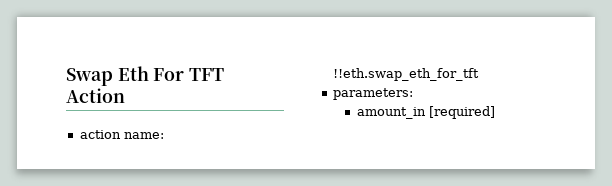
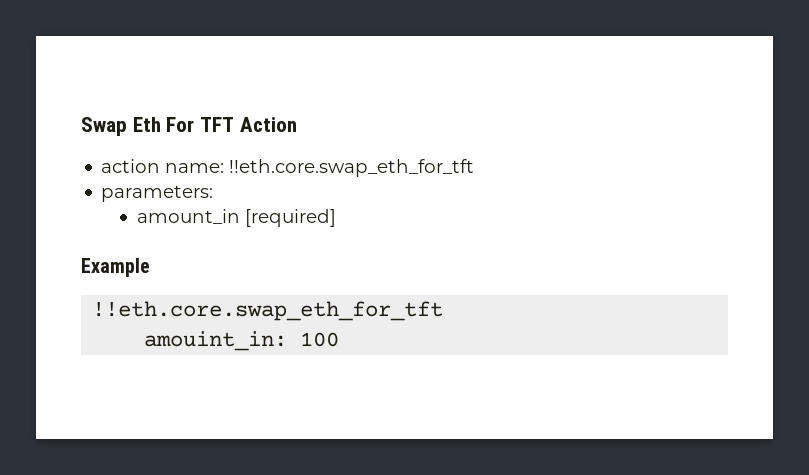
[332,68,479,81] !!eth.swap_eth_for_tft -> [229,159,475,177] !!eth.core.swap_eth_for_tft
(495, 112) none -> [81,258,150,277] [92,301,444,321] [144,331,340,351] // Example // !!eth.core.swap_eth_for_tft // amouint_in: 100

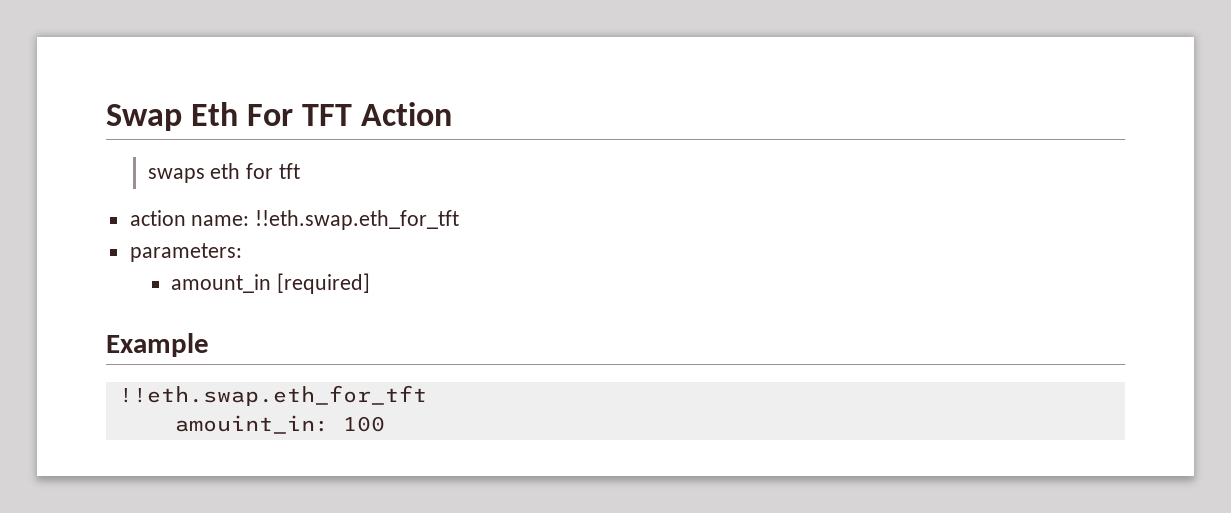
(297, 124) none -> [147,163,300,183] // swaps eth for tft
[229,159,475,177] !!eth.core.swap_eth_for_tft -> [255,210,460,230] !!eth.swap.eth_for_tft
[92,301,444,321] !!eth.core.swap_eth_for_tft -> [118,385,427,406] !!eth.swap.eth_for_tft

